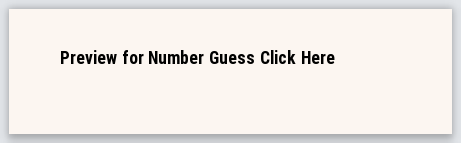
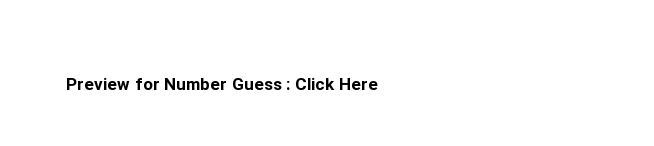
(256, 57) none -> [286,81,291,90] :

